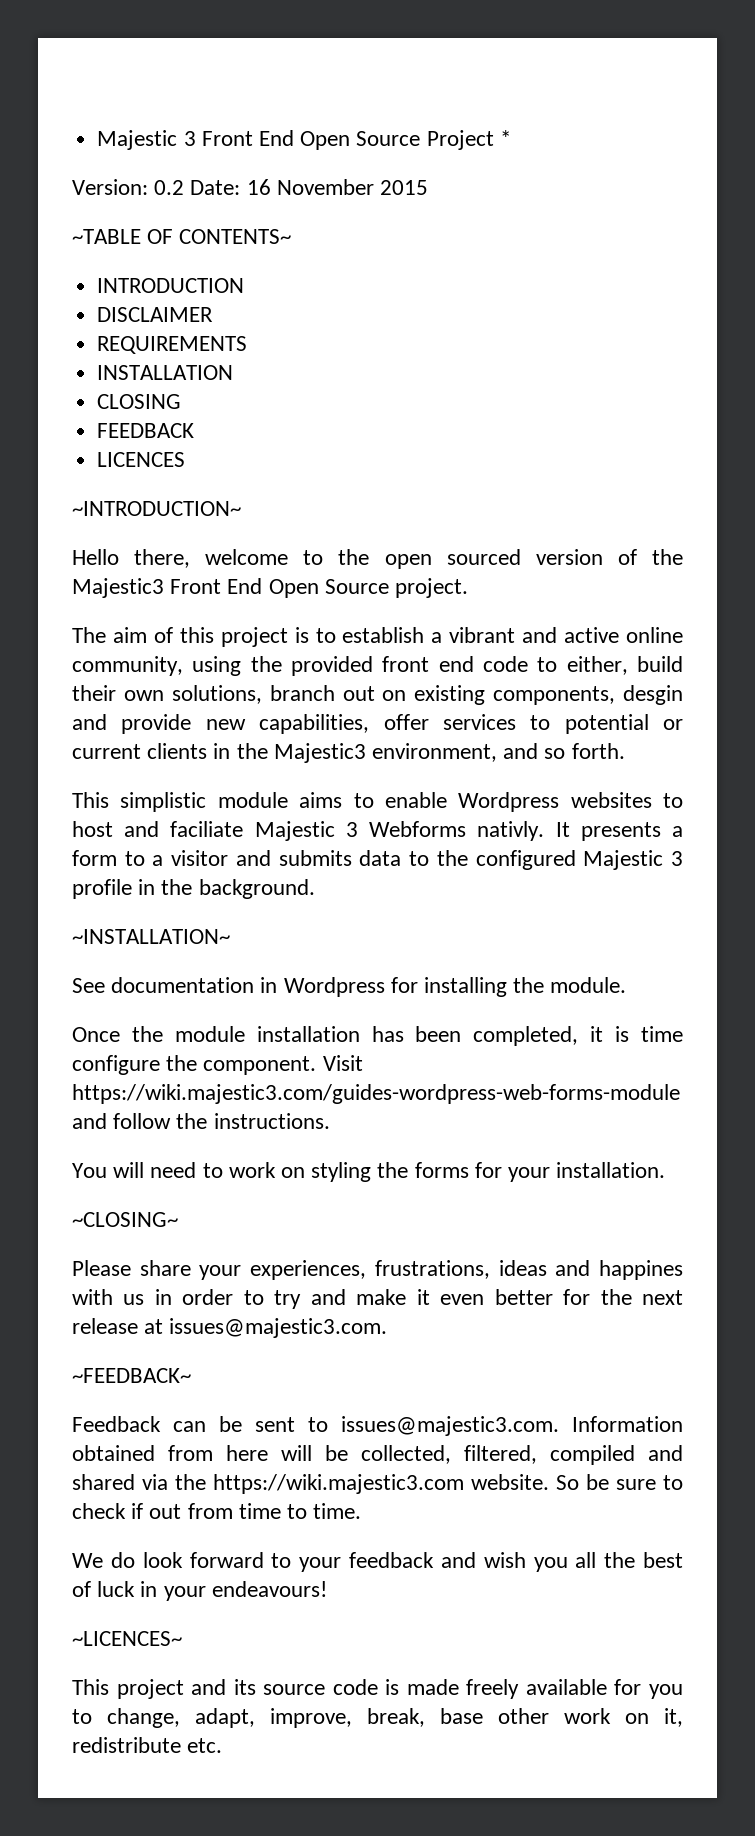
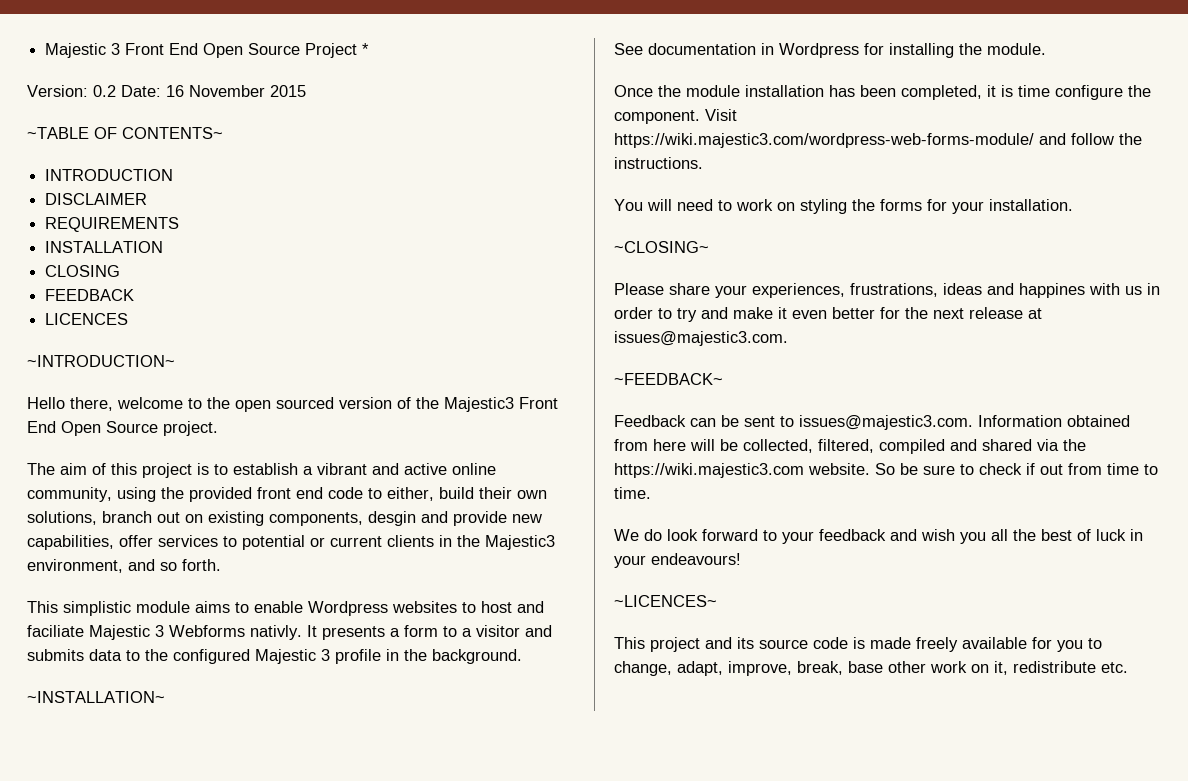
[72,1084,680,1104] https://wiki.majestic3.com/guides-wordpress-web-forms-module -> [614,133,1034,148] https://wiki.majestic3.com/wordpress-web-forms-module/

